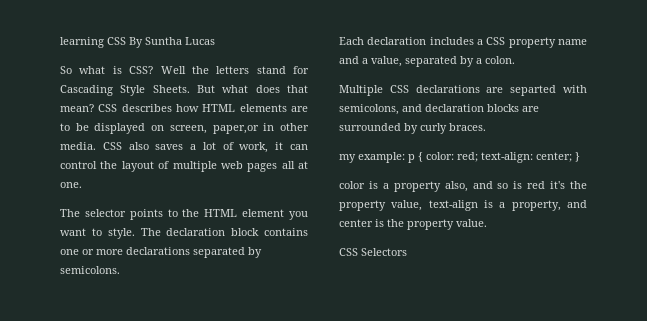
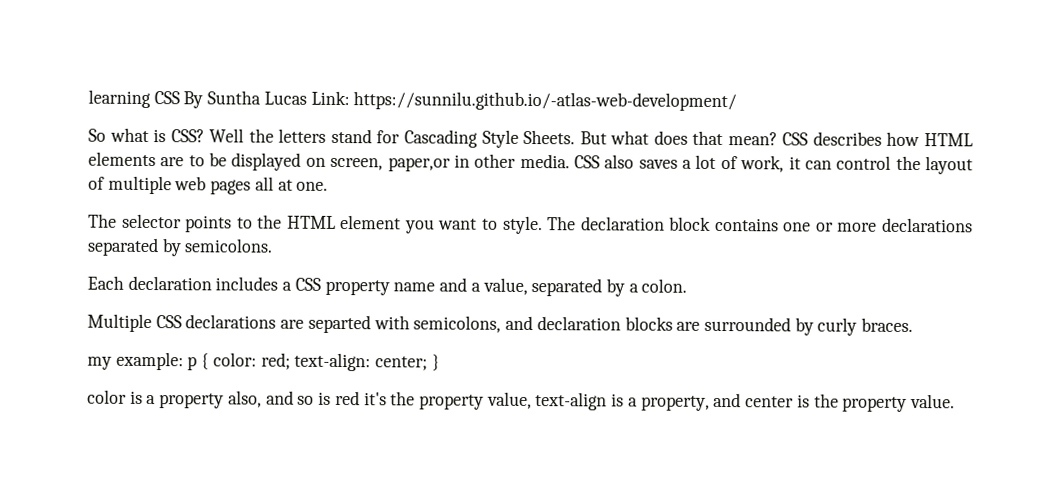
(215, 41) none -> [310,90,738,112] Link: https://sunnilu.github.io/-atlas-web-development/
[339,248,407,256] // CSS Selectors -> (955, 401) none

